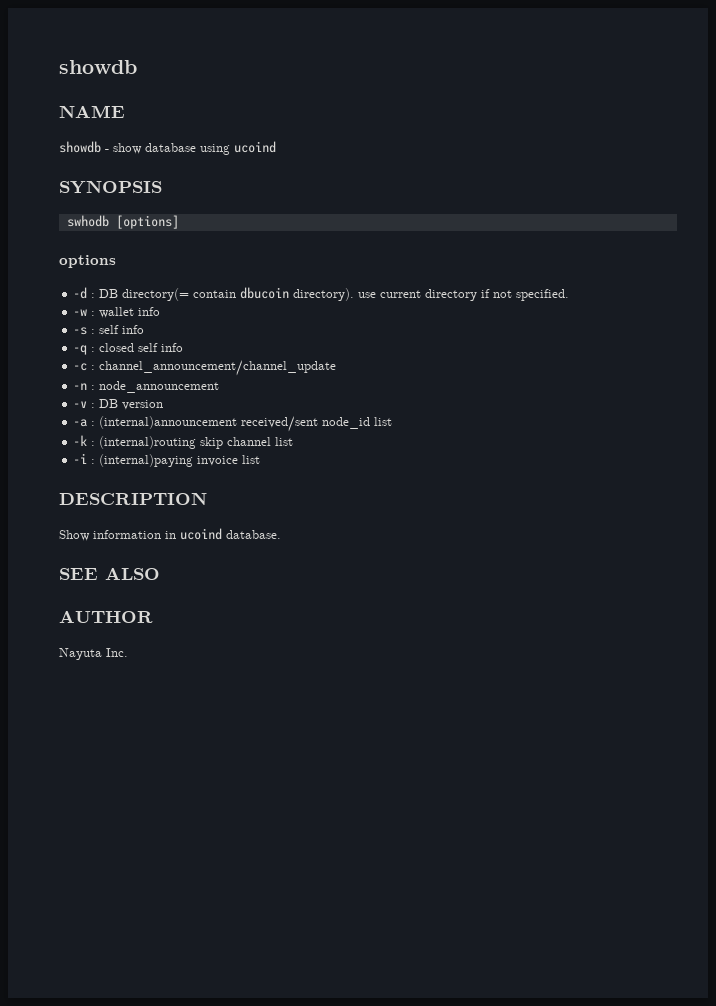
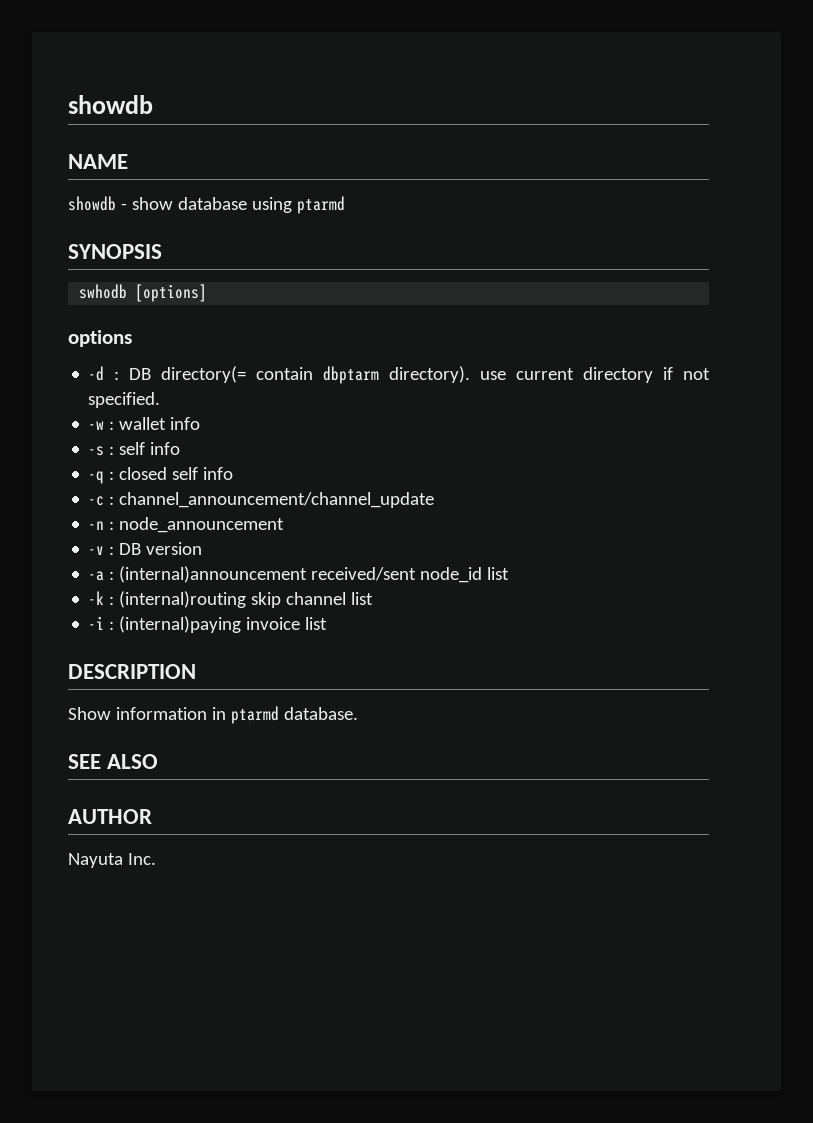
[234,141,276,153] ucoind -> [296,196,345,214] ptarmd
[240,287,290,299] dbucoin -> [323,366,380,384] dbptarm
[180,528,222,540] ucoind -> [230,706,279,724] ptarmd

